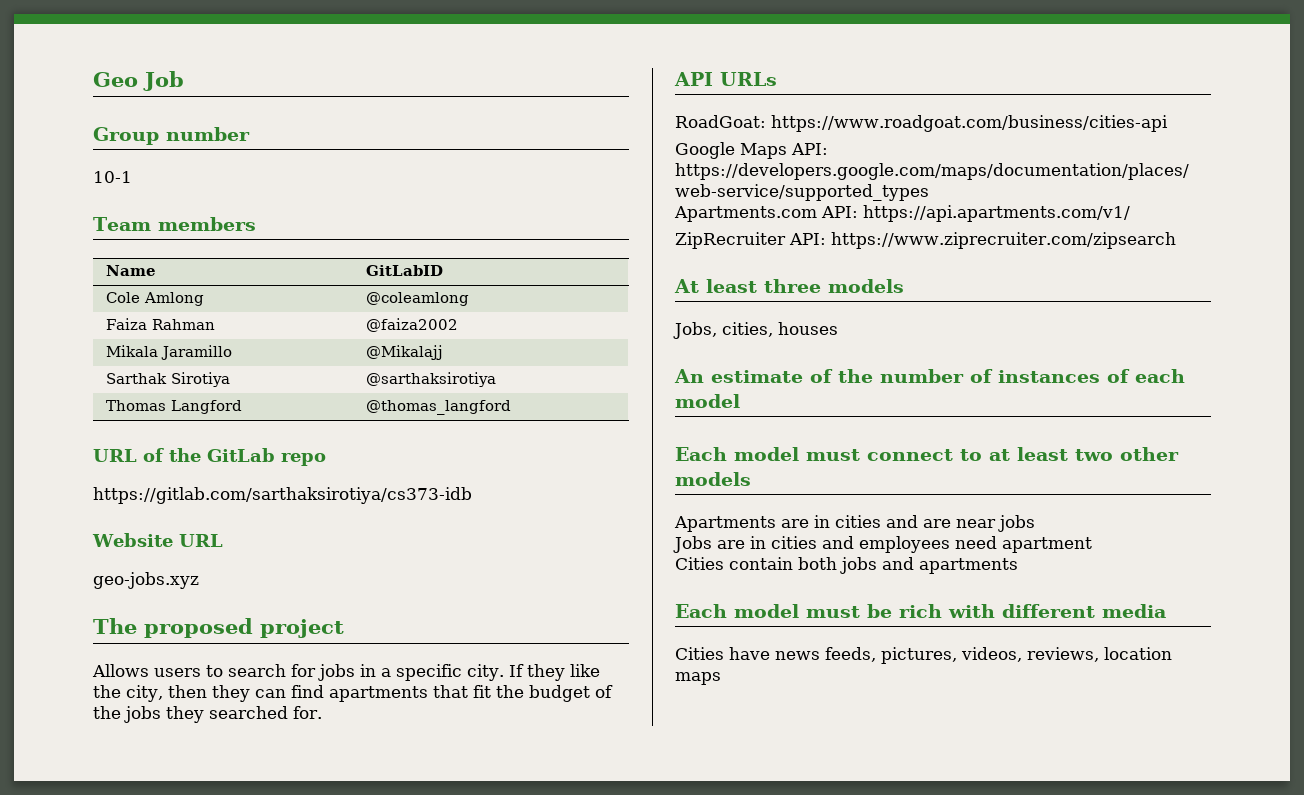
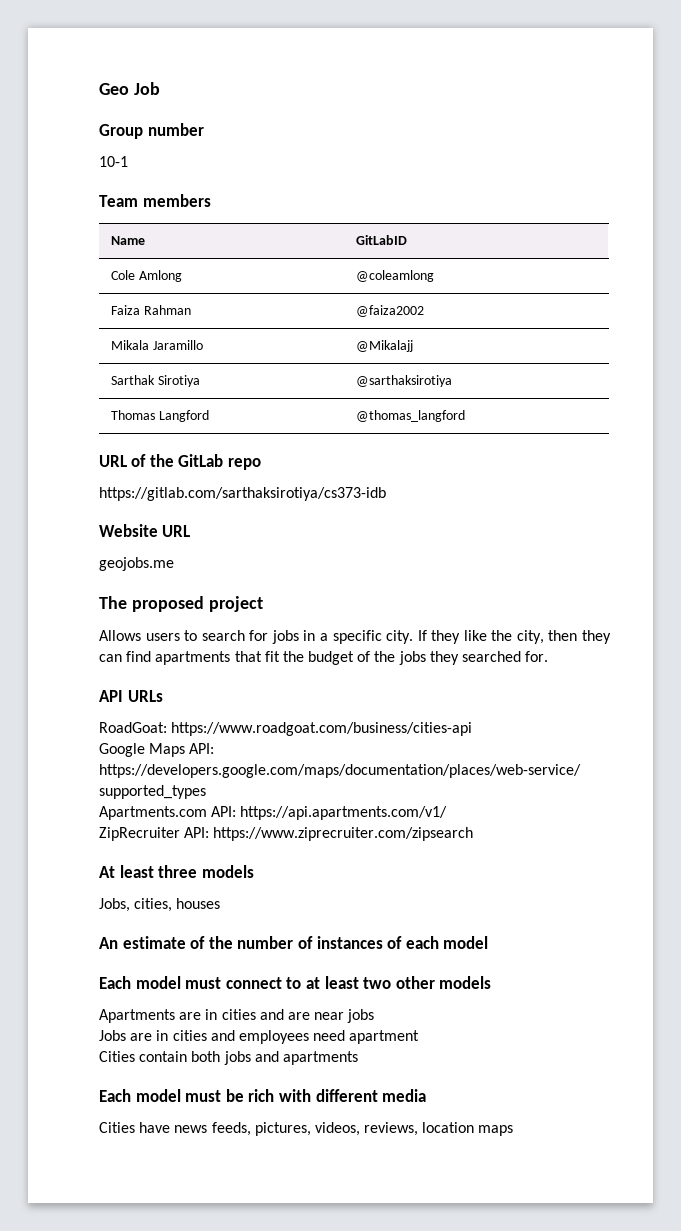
[93,572,199,589] geo-jobs.xyz -> [99,557,174,571] geojobs.me

